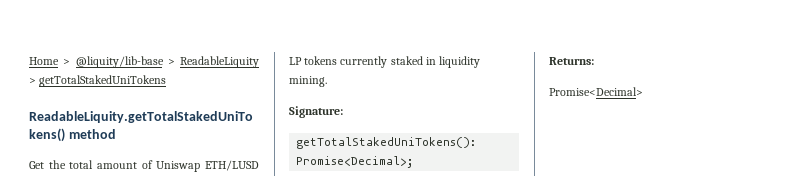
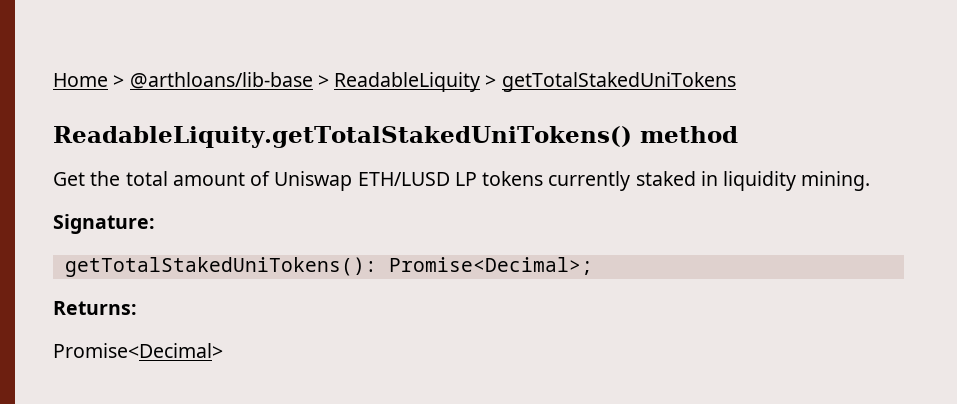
[75,56,164,68] @liquity/lib-base -> [129,72,313,89] @arthloans/lib-base

